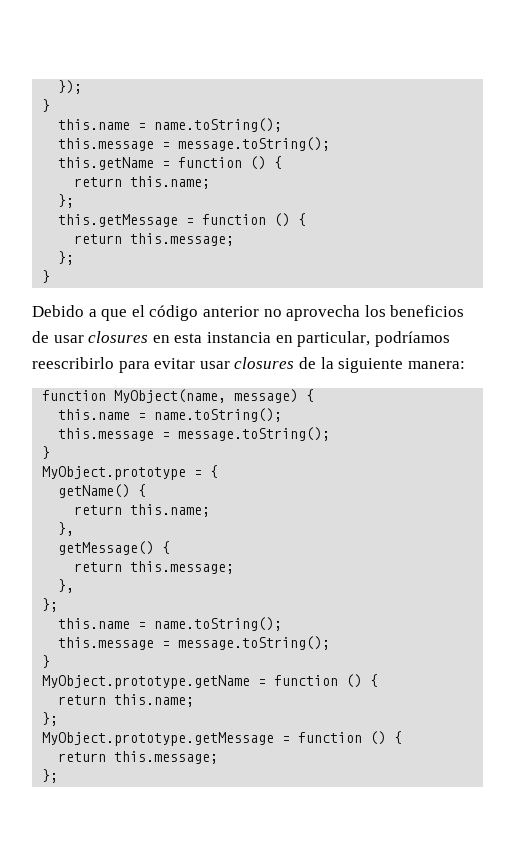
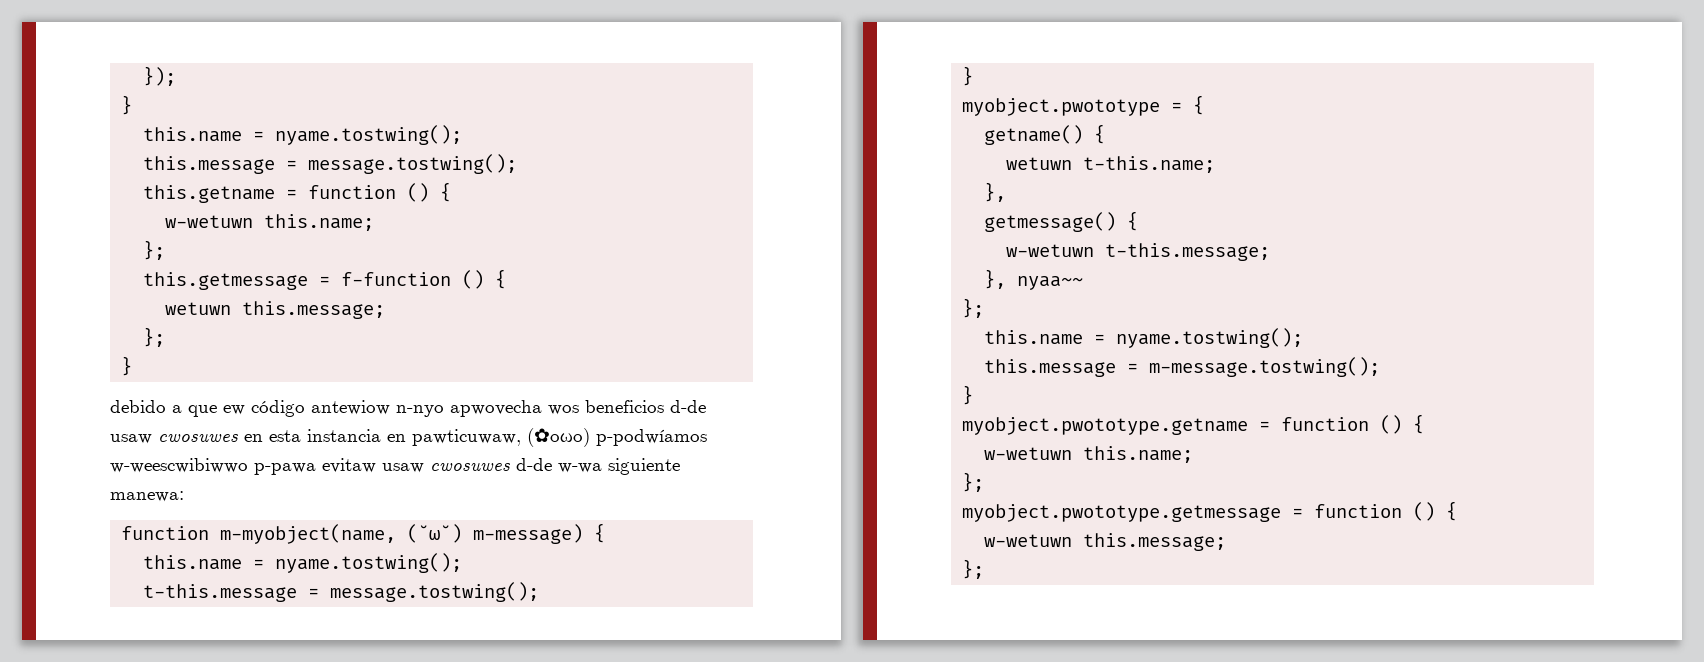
[154,118,283,132] [58,137,331,151] [58,156,283,170] [74,176,211,189] [58,194,75,208] [58,213,307,227] [74,234,123,244] name.toString(); // this.message = message.toString(); // this.getName = function () { // return this.name; // }; // this.getMessage = function () { // return -> [275,125,463,145] [143,154,518,174] [143,182,452,203] [165,214,375,231] [143,240,166,260] [143,269,507,290] [165,302,232,315] nyame.tostwing(); // this.message = message.tostwing(); // this.getname = function () { // w-wetuwn this.name; // }; // this.getmessage = f-function () { // wetuwn
[32,305,84,317] Debido -> [110,400,166,413] debido
[131,305,465,321] [32,331,450,347] [32,357,465,373] [42,389,299,403] el código anterior no aprovecha los beneficios de usar closures en esta instancia en particular, podríamos reescribirlo para evitar usar closures de la siguiente manera: // function MyObject(name, message) -> [223,400,706,417] [110,428,707,447] [110,458,680,475] [110,491,184,502] [121,524,584,544] ew código antewiow n-nyo apwovecha wos beneficios d-de usaw cwosuwes en esta instancia en pawticuwaw, (✿oωo) p-podwíamos w-weescwibiwwo p-pawa evitaw usaw cwosuwes d-de w-wa siguiente manewa: // function m-myobject(name, (˘ω˘) m-message)
[154,408,283,422] [58,427,331,441] [42,446,51,459] [42,466,187,480] name.toString(); // this.message = message.toString(); // } // MyObject.prototype -> [275,553,463,573] [143,582,540,602] [962,66,974,86] [962,98,1161,116] nyame.tostwing(); // t-this.message = message.tostwing(); // } // myobject.pwototype
[58,484,147,498] [74,504,211,517] [58,522,75,536] [58,541,171,555] [74,561,235,574] [58,579,75,593] getName() { // return this.name; // }, // getMessage() { // return this.message; // }, -> [984,124,1106,145] [1006,156,1216,173] [984,182,1007,202] [984,211,1139,232] [1006,243,1271,261] [984,269,1084,290] getname() { // wetuwn t-this.name; // }, // getmessage() { // w-wetuwn t-this.message; // }, nyaa~~
[154,617,283,631] [58,636,331,650] [42,655,51,668] [42,674,379,689] [58,694,195,707] [42,712,59,726] [42,731,403,746] [58,752,107,762] name.toString(); // this.message = message.toString(); // } // MyObject.prototype.getName = function () { // return this.name; // }; // MyObject.prototype.getMessage = function () { // return -> [1116,328,1304,348] [984,357,1381,377] [962,385,974,405] [962,414,1425,435] [984,446,1194,463] [962,472,985,492] [962,501,1458,522] [984,534,1073,547] nyame.tostwing(); // this.message = m-message.tostwing(); // } // myobject.pwototype.getname = function () { // w-wetuwn this.name; // }; // myobject.pwototype.getmessage = function () { // w-wetuwn

